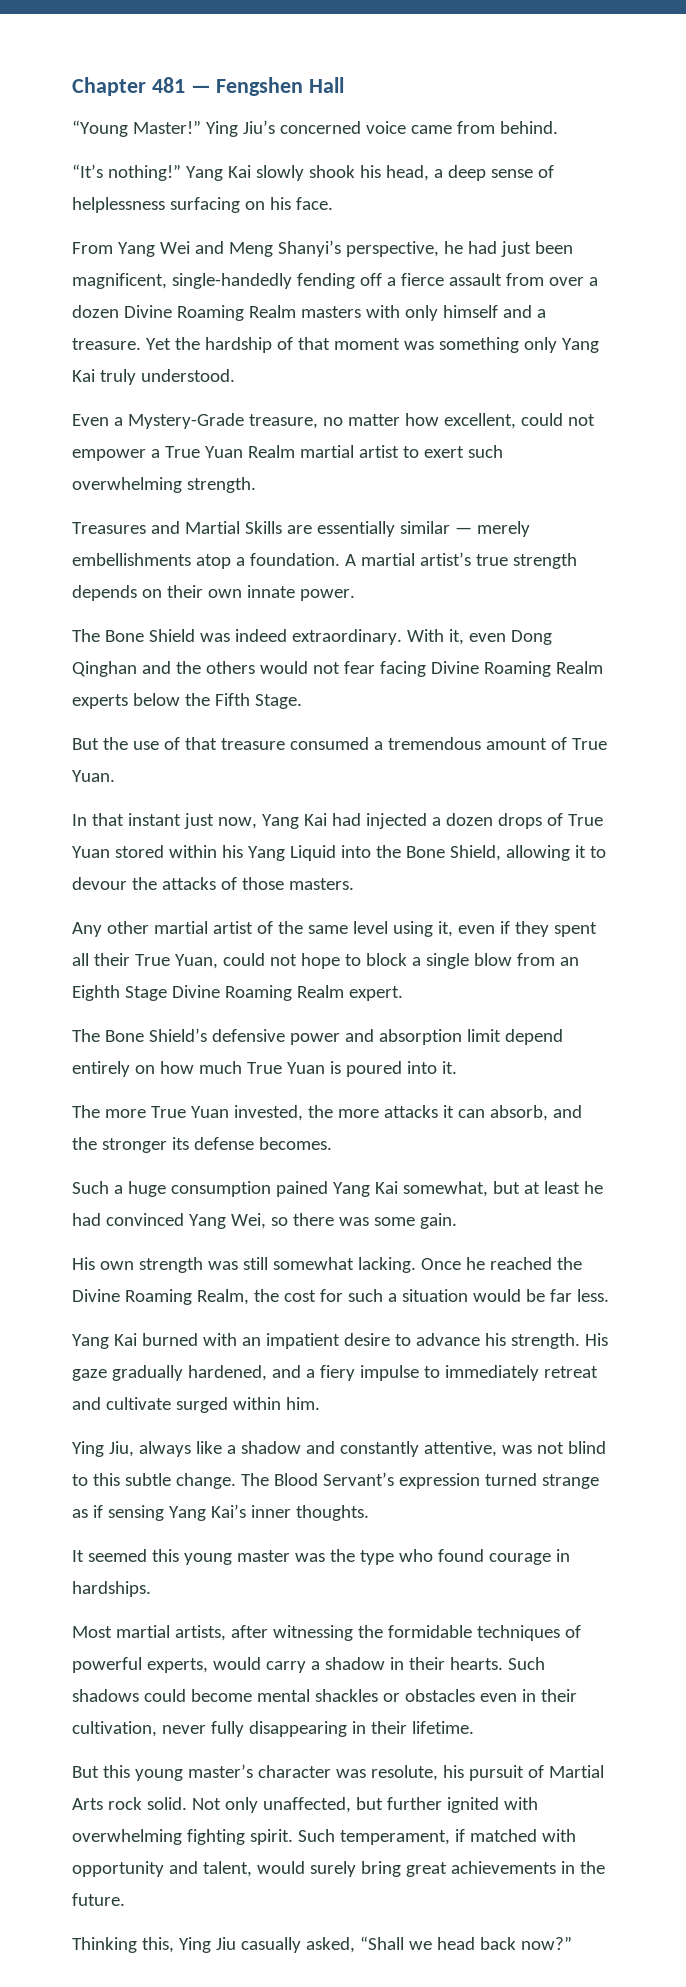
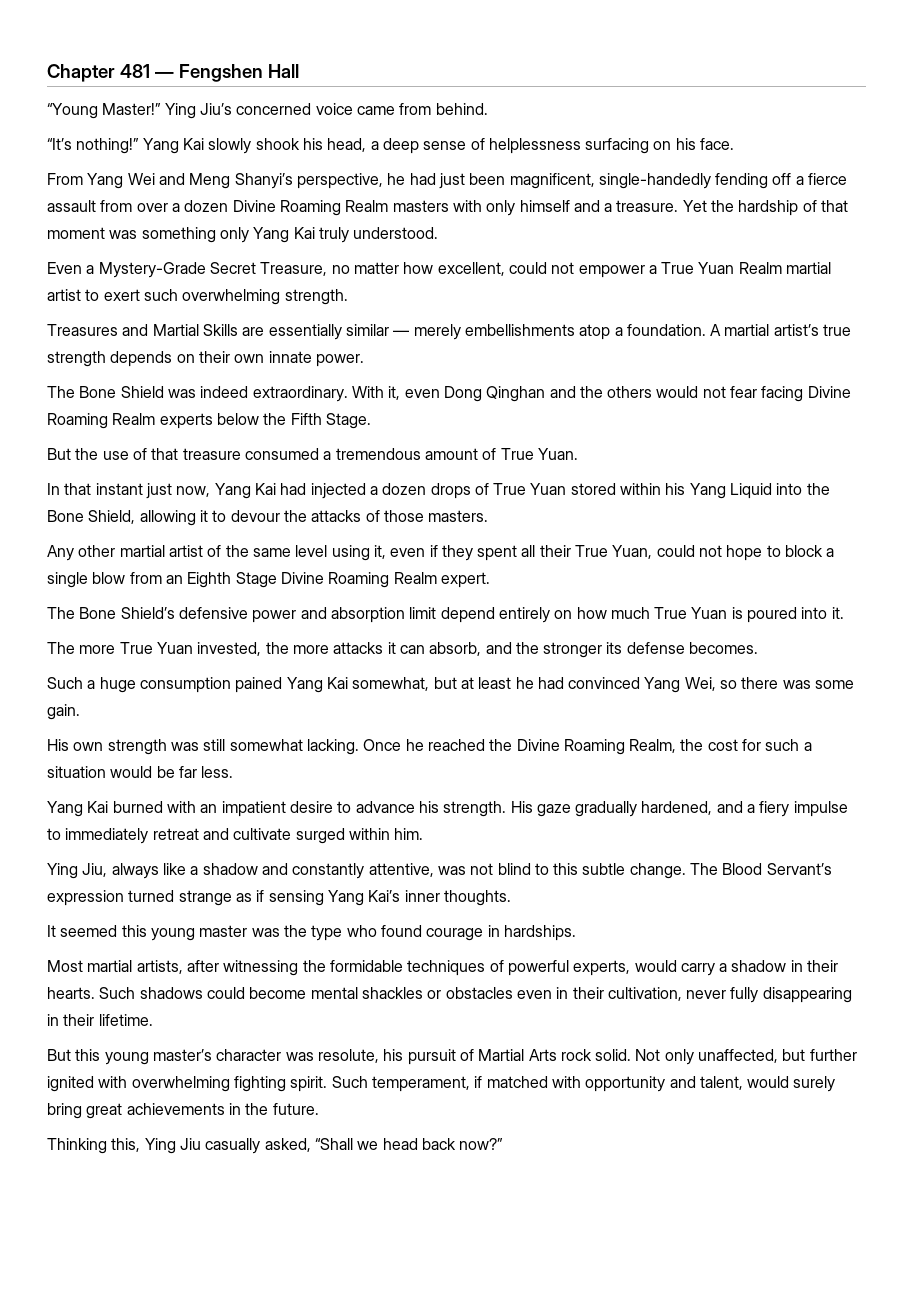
[248,414,318,429] treasure, -> [209,262,328,276] Secret Treasure,

